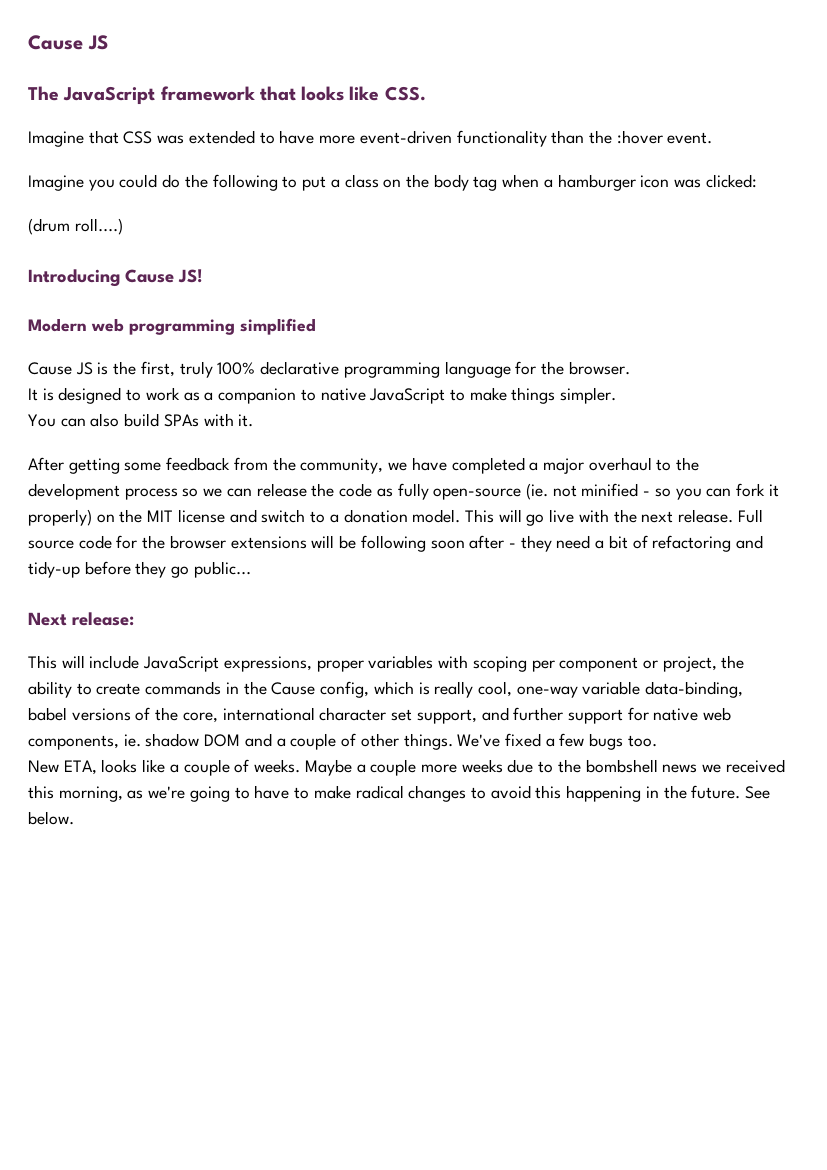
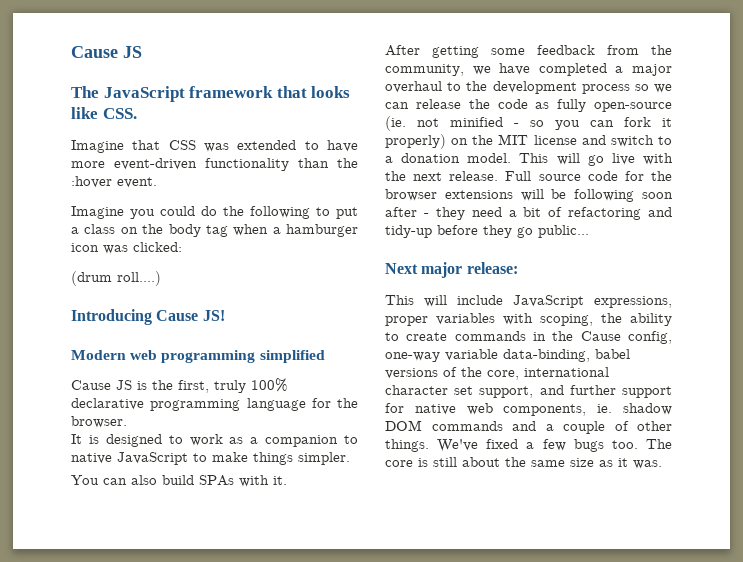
(67, 619) none -> [421,262,463,278] major
[472,656,717,672] scoping per component or project, -> [540,314,593,326] scoping,
[373,681,512,698] which is really cool, -> (672, 337) none
(241, 740) none -> [431,421,503,431] commands
[28,759,785,776] [28,785,771,802] [28,811,74,825] // New ETA, looks like a couple of weeks. Maybe a couple more weeks due to the bombshell news we received this morning, as we're going to have to make radical changes to avoid this happening in the future. See below. -> [646,439,672,449] [385,457,662,469] The core is still about the same size as it was.

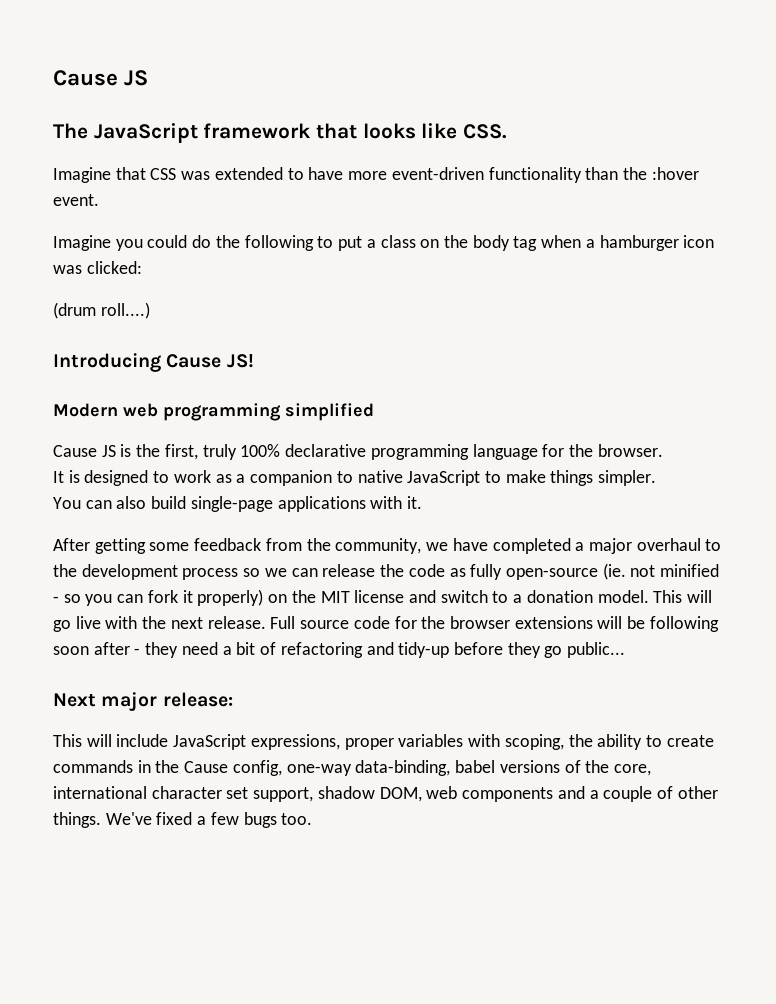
[199,475,234,486] SPAs -> [190,496,366,512] single-page applications
[445,349,498,361] variable -> (352, 770) none
[539,385,672,398] [385,403,672,416] [385,420,503,431] and further support for native web components, ie. shadow DOM commands -> [317,786,554,802] shadow DOM, web components
[646,439,672,449] [385,457,662,469] The core is still about the same size as it was. -> (313, 819) none

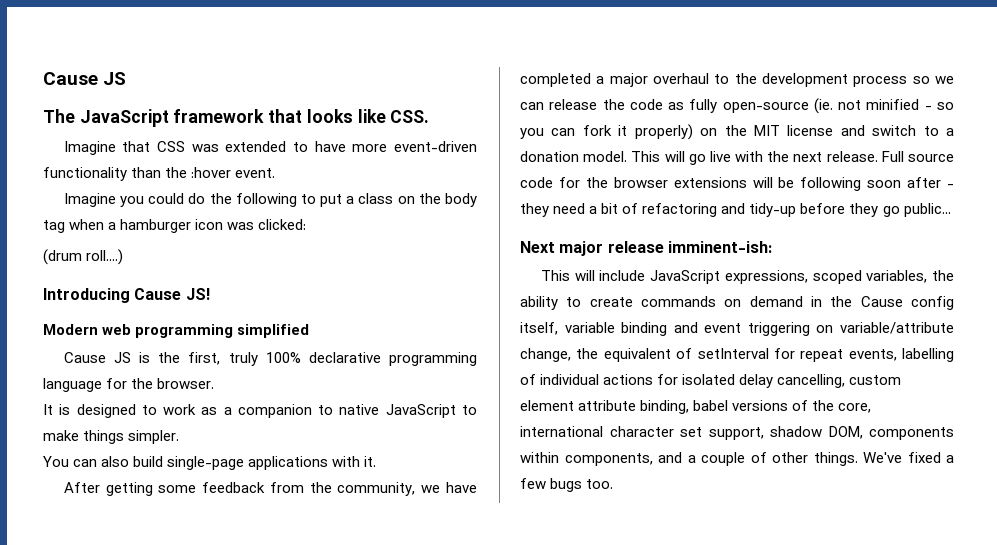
[162,692,233,707] release: -> [607,241,772,253] release imminent-ish:
[344,734,564,750] proper variables with scoping, -> [812,270,928,284] scoped variables,
(133, 766) none -> [724,296,803,307] on demand
[232,760,451,776] config, one-way data-binding, -> [911,296,954,310] [520,322,954,336] [520,348,954,362] [520,374,902,388] [520,400,690,414] config itself, variable binding and event triggering on variable/attribute change, the equivalent of setInterval for repeat events, labelling of individual actions for isolated delay cancelling, custom element attribute binding,
[426,786,554,802] web components -> [869,427,954,440] [520,452,653,466] components within components,

